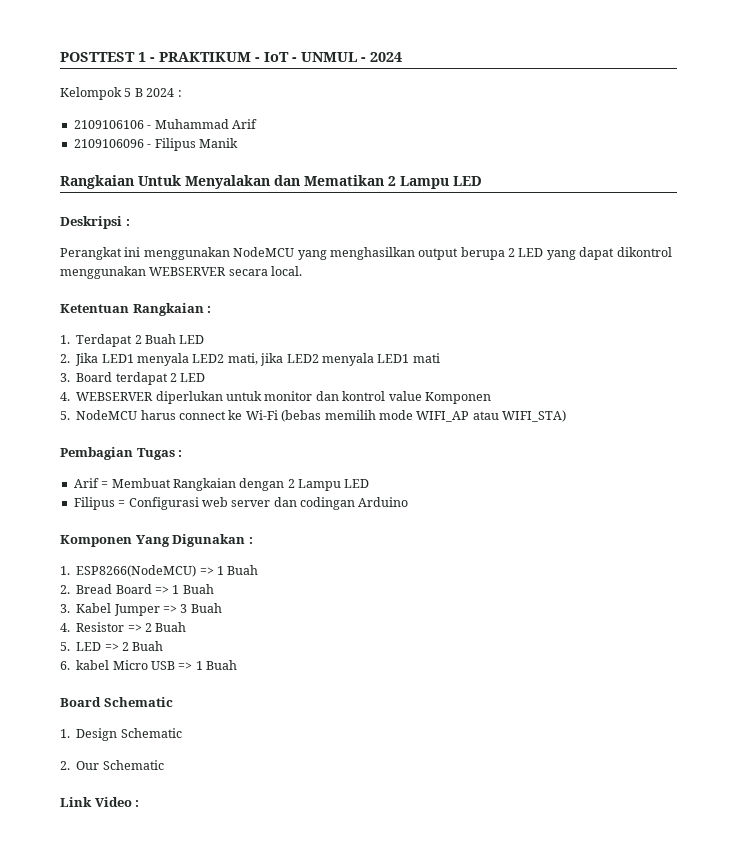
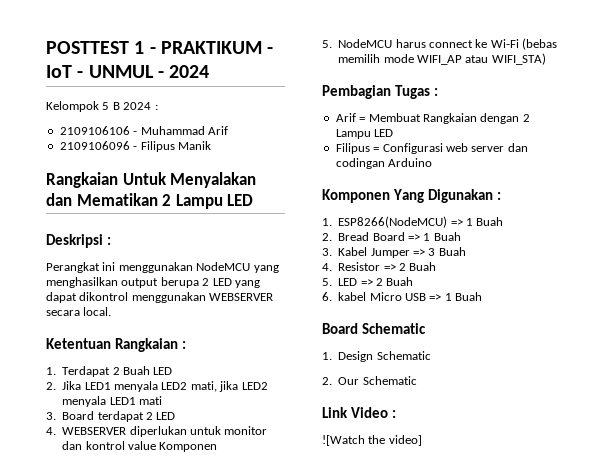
(140, 803) none -> [322,435,422,446] // ![Watch the video]

